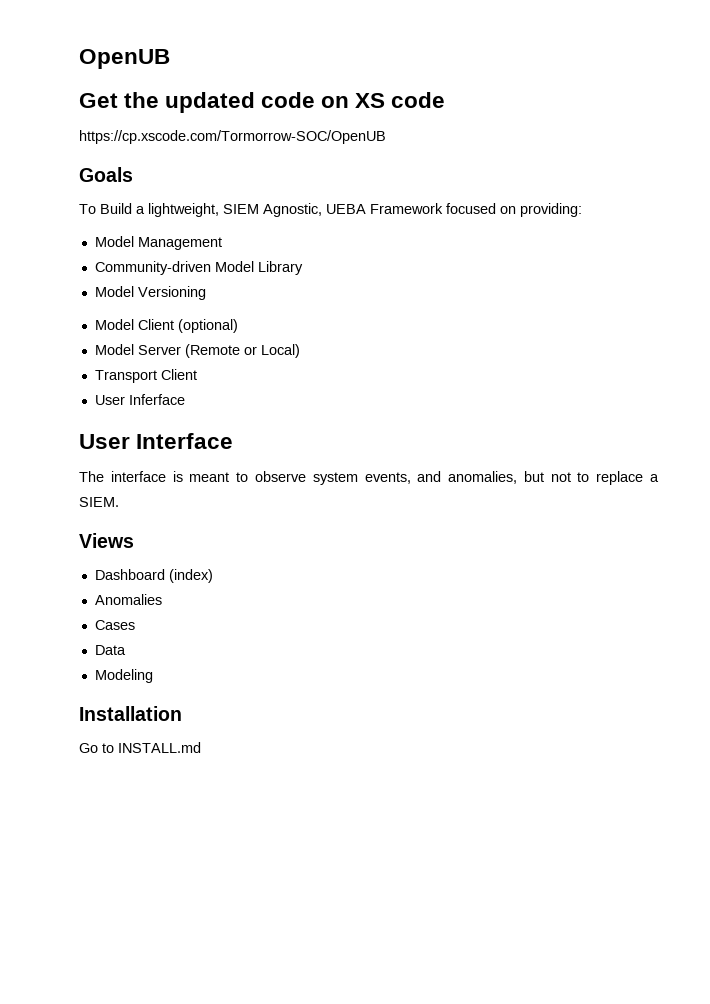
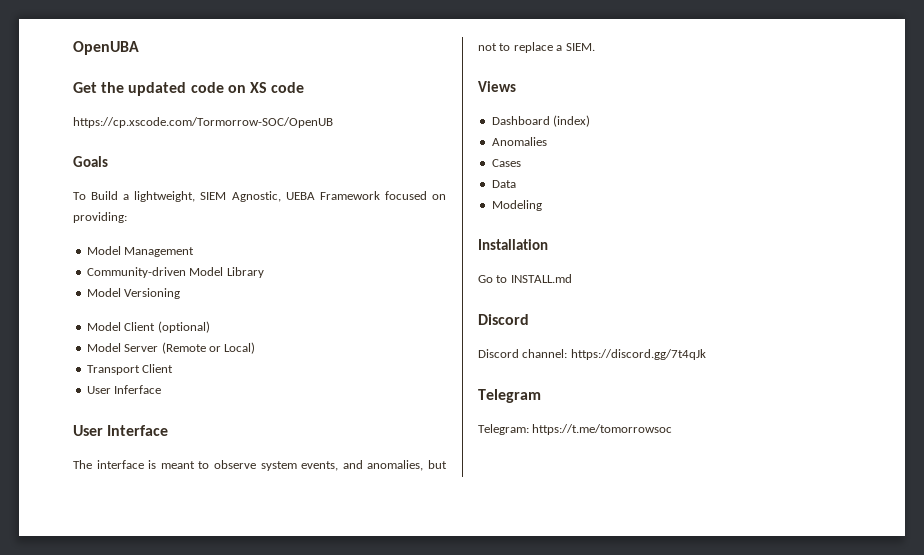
[79,49,170,69] OpenUB -> [73,41,139,55] OpenUBA
(201, 747) none -> [478,314,529,325] [478,349,706,360] [478,389,541,403] [478,424,673,435] // Discord // Discord channel: https://discord.gg/7t4qJk // Telegram // Telegram: https://t.me/tomorrowsoc

